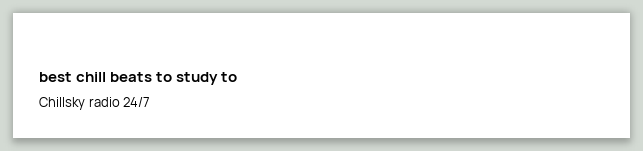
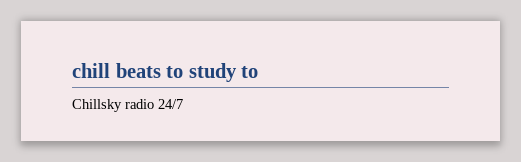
[39,72,72,82] best -> (72, 70) none

